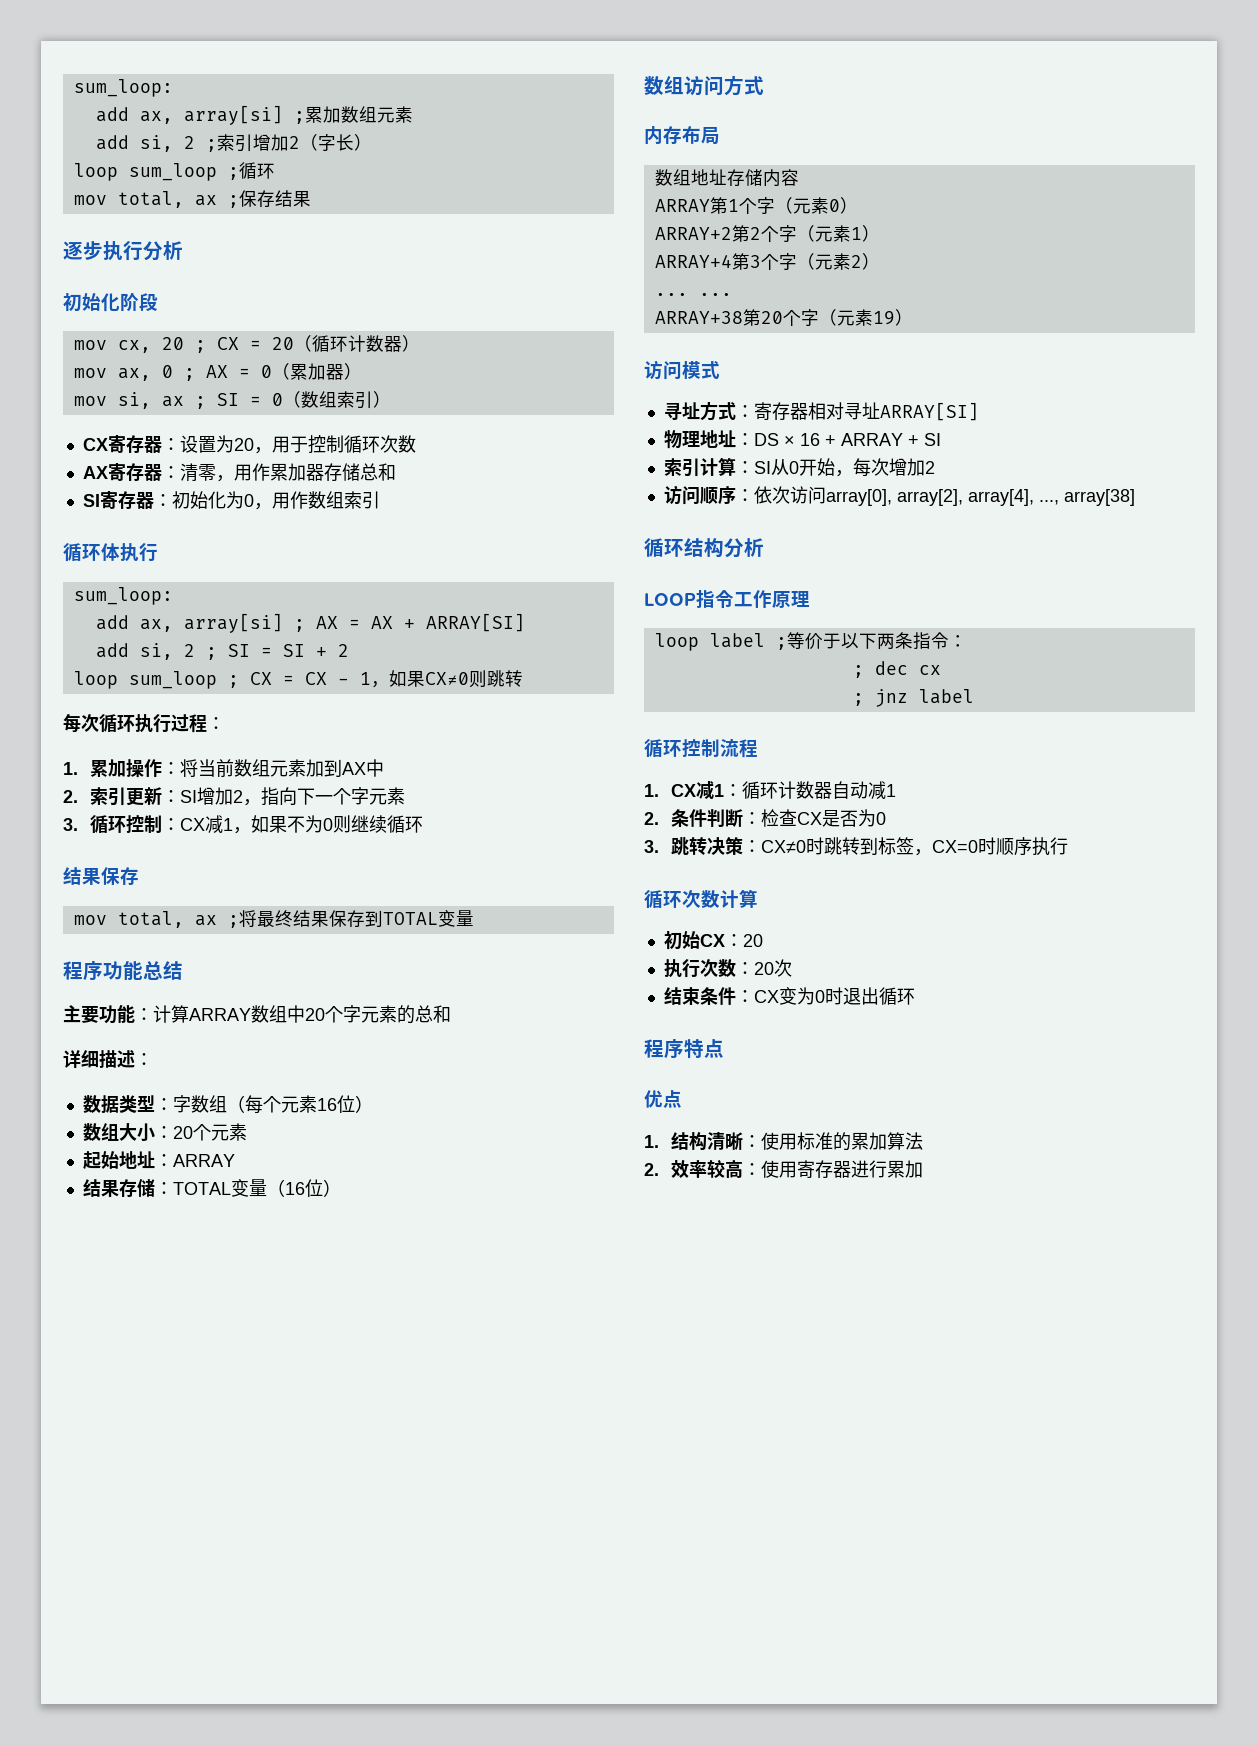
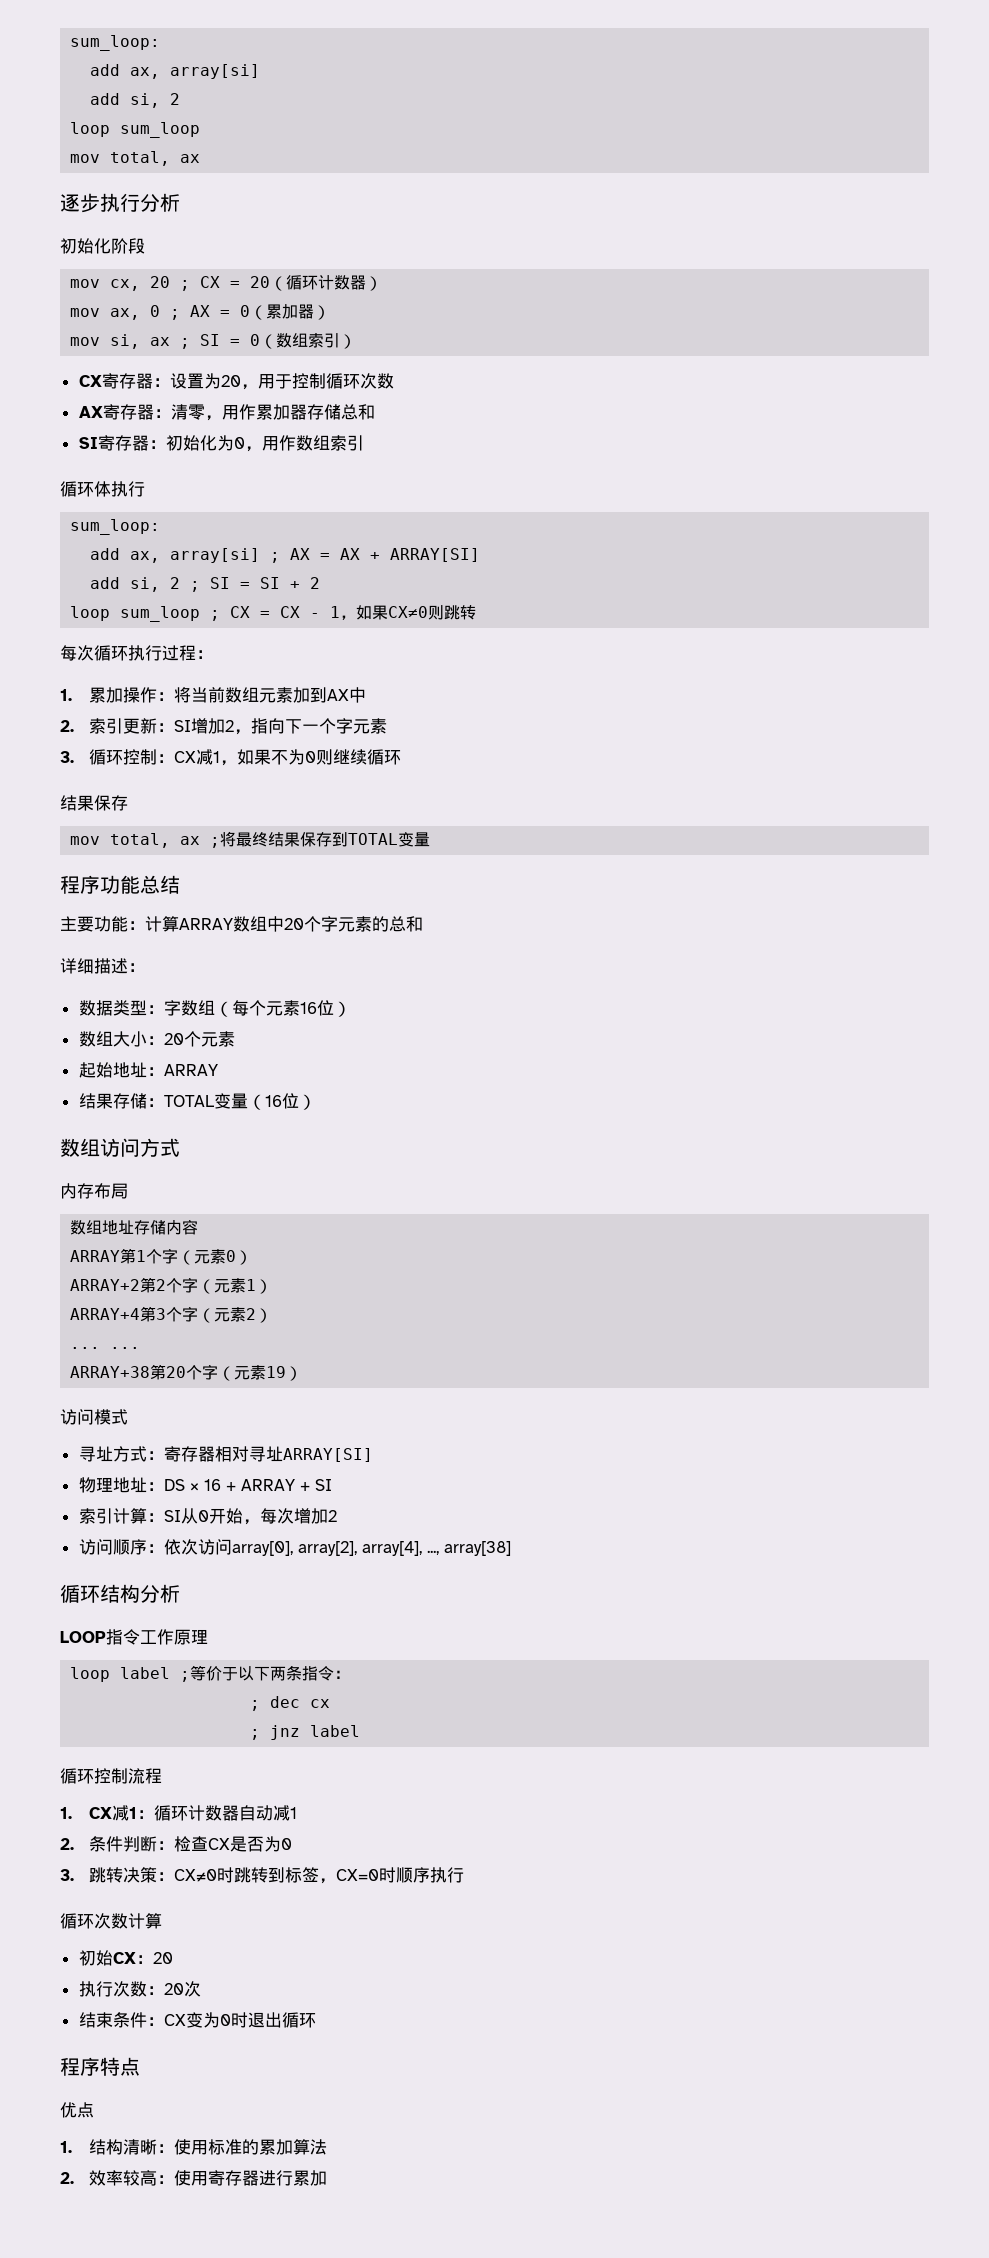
[73,79,173,97] [95,105,413,125] [95,134,372,152] [73,162,275,181] [73,190,311,208] sum_loop: // add ax, array[si] ;累加数组元素 // add si, 2 ;索引增加2（字长） // loop sum_loop ;循环 // mov total, ax ;保存结果 -> [70,35,161,51] [90,64,261,79] [90,93,181,108] [70,122,201,138] [70,151,201,166] sum_loop: // add ax, array[si] // add si, 2 // loop sum_loop // mov total, ax

